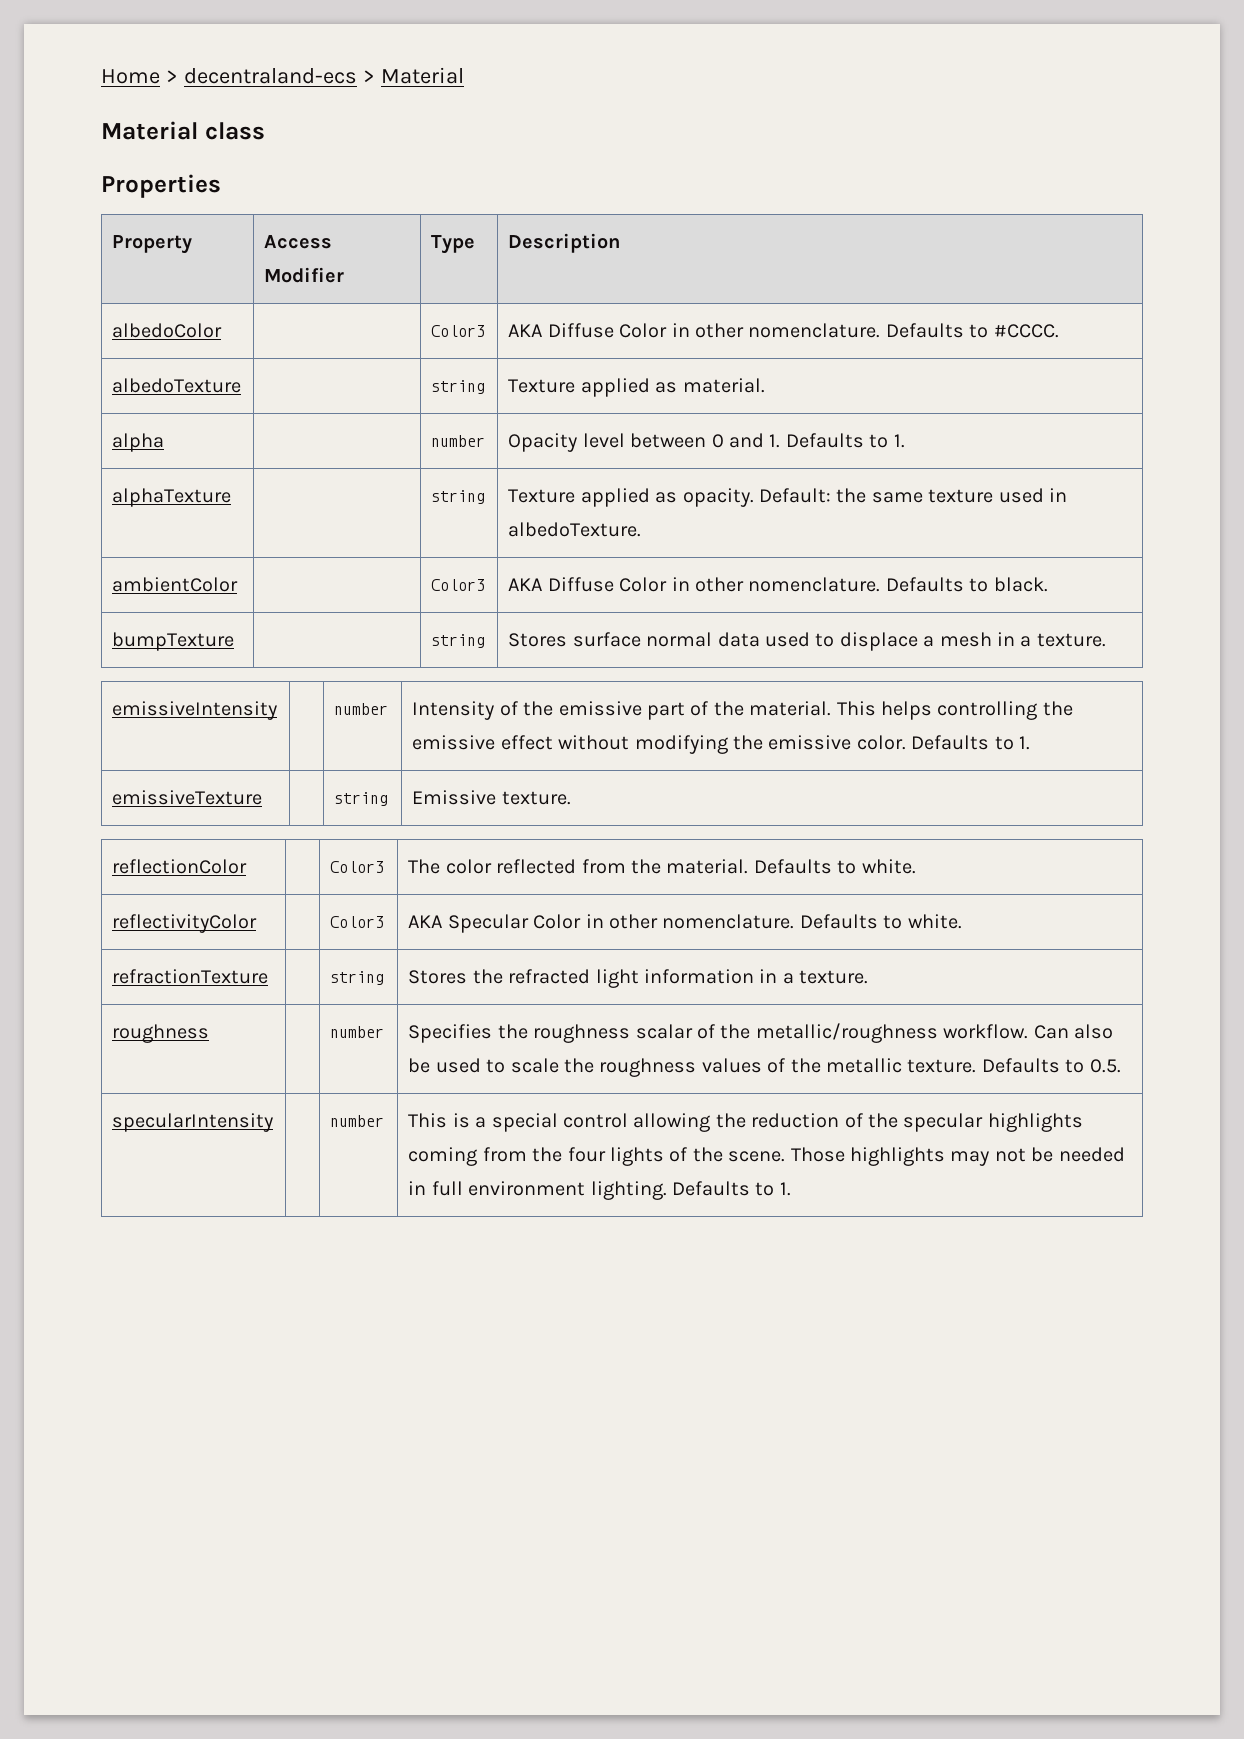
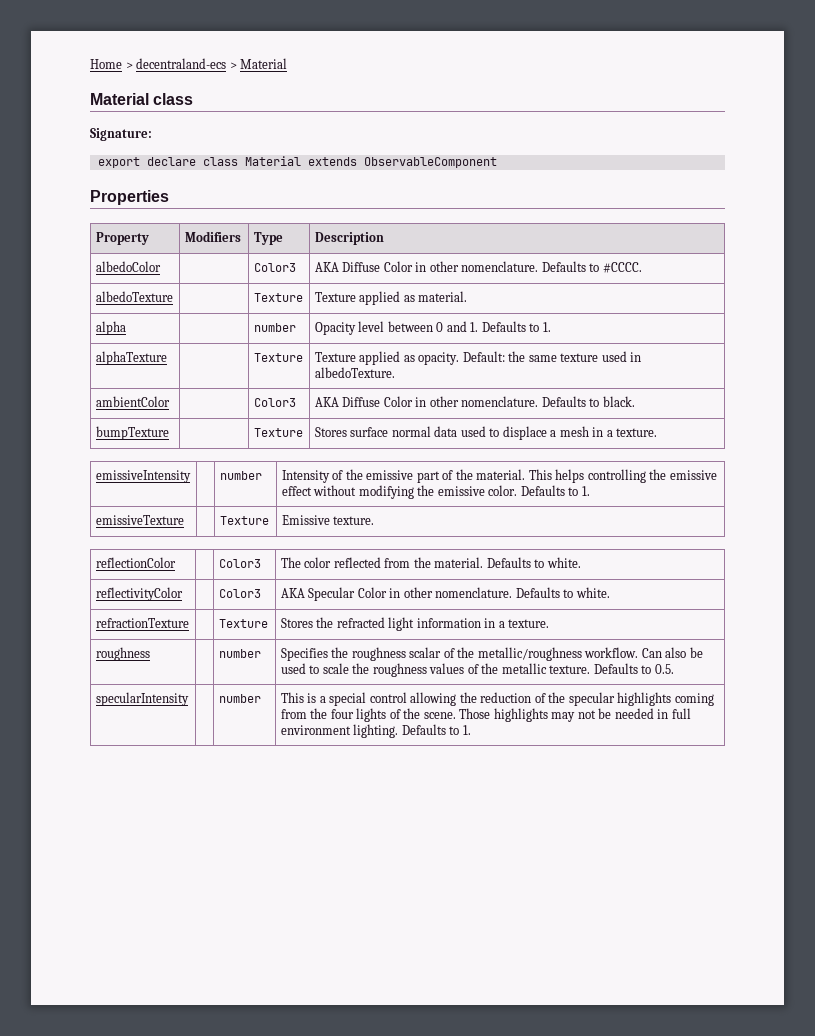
(265, 131) none -> [90,128,152,141] [97,156,497,168] // Signature: // export declare class Material extends ObservableComponent
[264,235,333,249] [264,267,345,283] Access Modifier -> [184,231,241,242] Modifiers
[431,380,486,394] string -> [253,293,303,302] Texture
[431,490,486,504] string -> [253,353,303,362] Texture
[431,634,486,648] string -> [253,428,303,437] Texture
[334,792,389,806] string -> [219,516,269,525] Texture
[330,971,385,985] string -> [218,619,268,628] Texture

